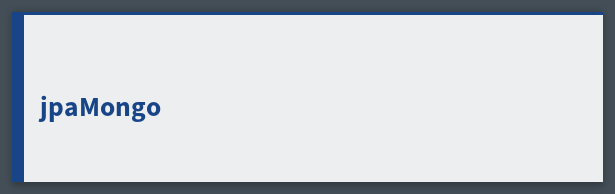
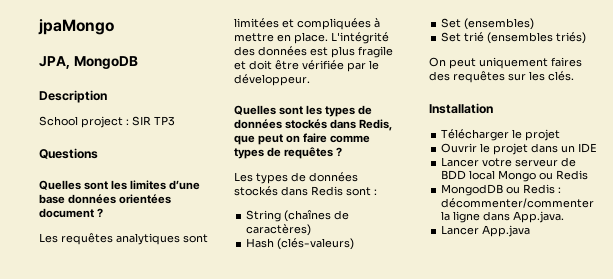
(161, 108) none -> [39,56,138,69] [39,90,107,103] [39,116,175,128] [39,148,98,159] [39,180,201,190] [39,194,172,204] [39,208,104,218] [39,233,208,245] [234,18,380,30] [234,32,389,44] [234,46,393,58] [234,60,379,72] [234,74,310,86] [234,105,373,117] [234,119,393,131] [234,133,371,145] [234,147,343,159] [234,172,358,184] [234,186,377,196] [246,210,350,222] [246,224,312,236] [246,238,355,250] [441,18,535,30] [441,32,587,44] [429,57,582,69] [429,71,574,83] [429,103,493,114] [441,129,561,141] [441,143,598,155] [441,157,577,167] [441,170,589,182] [441,184,562,196] [441,198,595,208] [441,211,565,223] [441,225,531,237] // JPA, MongoDB // Description // School project : SIR TP3 // Questions // Quelles sont les limites d’une base données orientées document ? // Les requêtes analytiques sont limitées et compliquées à mettre en place. L'intégrité des données est plus fragile et doit être vérifiée par le développeur. // Quelles sont les types de données stockés dans Redis, que peut on faire comme types de requêtes ? // Les types de données stockés dans Redis sont : // String (chaînes de caractères) // Hash (clés-valeurs) // Set (ensembles) // Set trié (ensembles triés) // On peut uniquement faires des requêtes sur les clés. // Installation // Télécharger le projet // Ouvrir le projet dans un IDE // Lancer votre serveur de BDD local Mongo ou Redis // MongodDB ou Redis : décommenter/commenter la ligne dans App.java. // Lancer App.java

